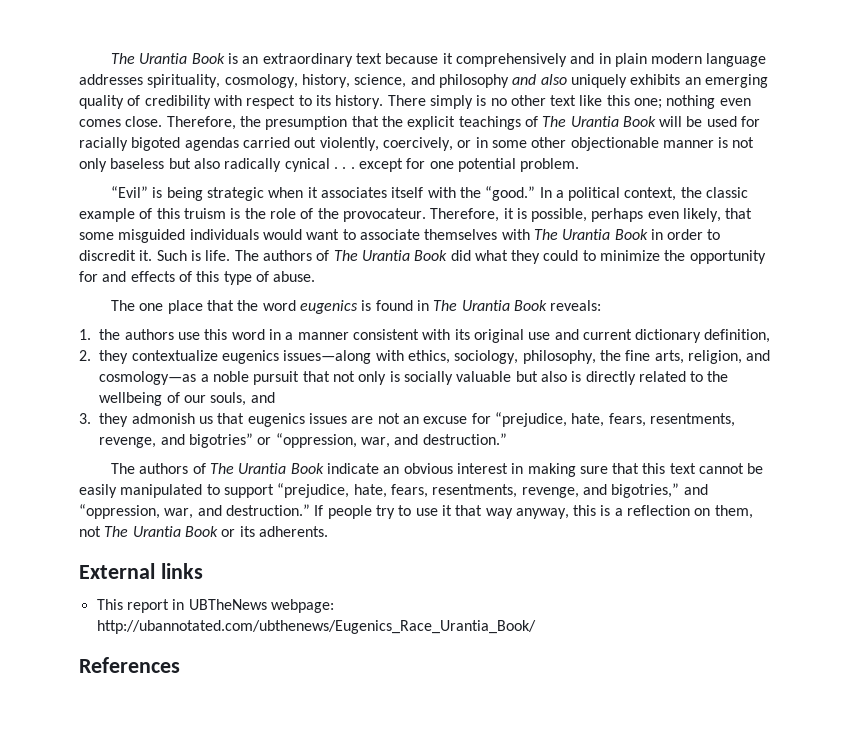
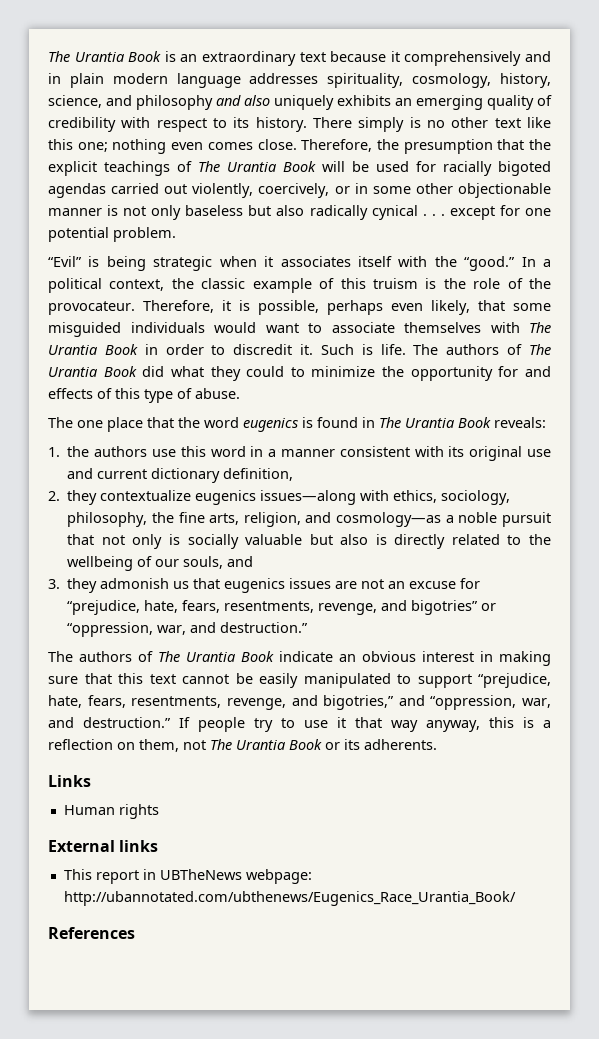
(328, 531) none -> [48,775,91,787] [63,804,159,819] // Links // Human rights

